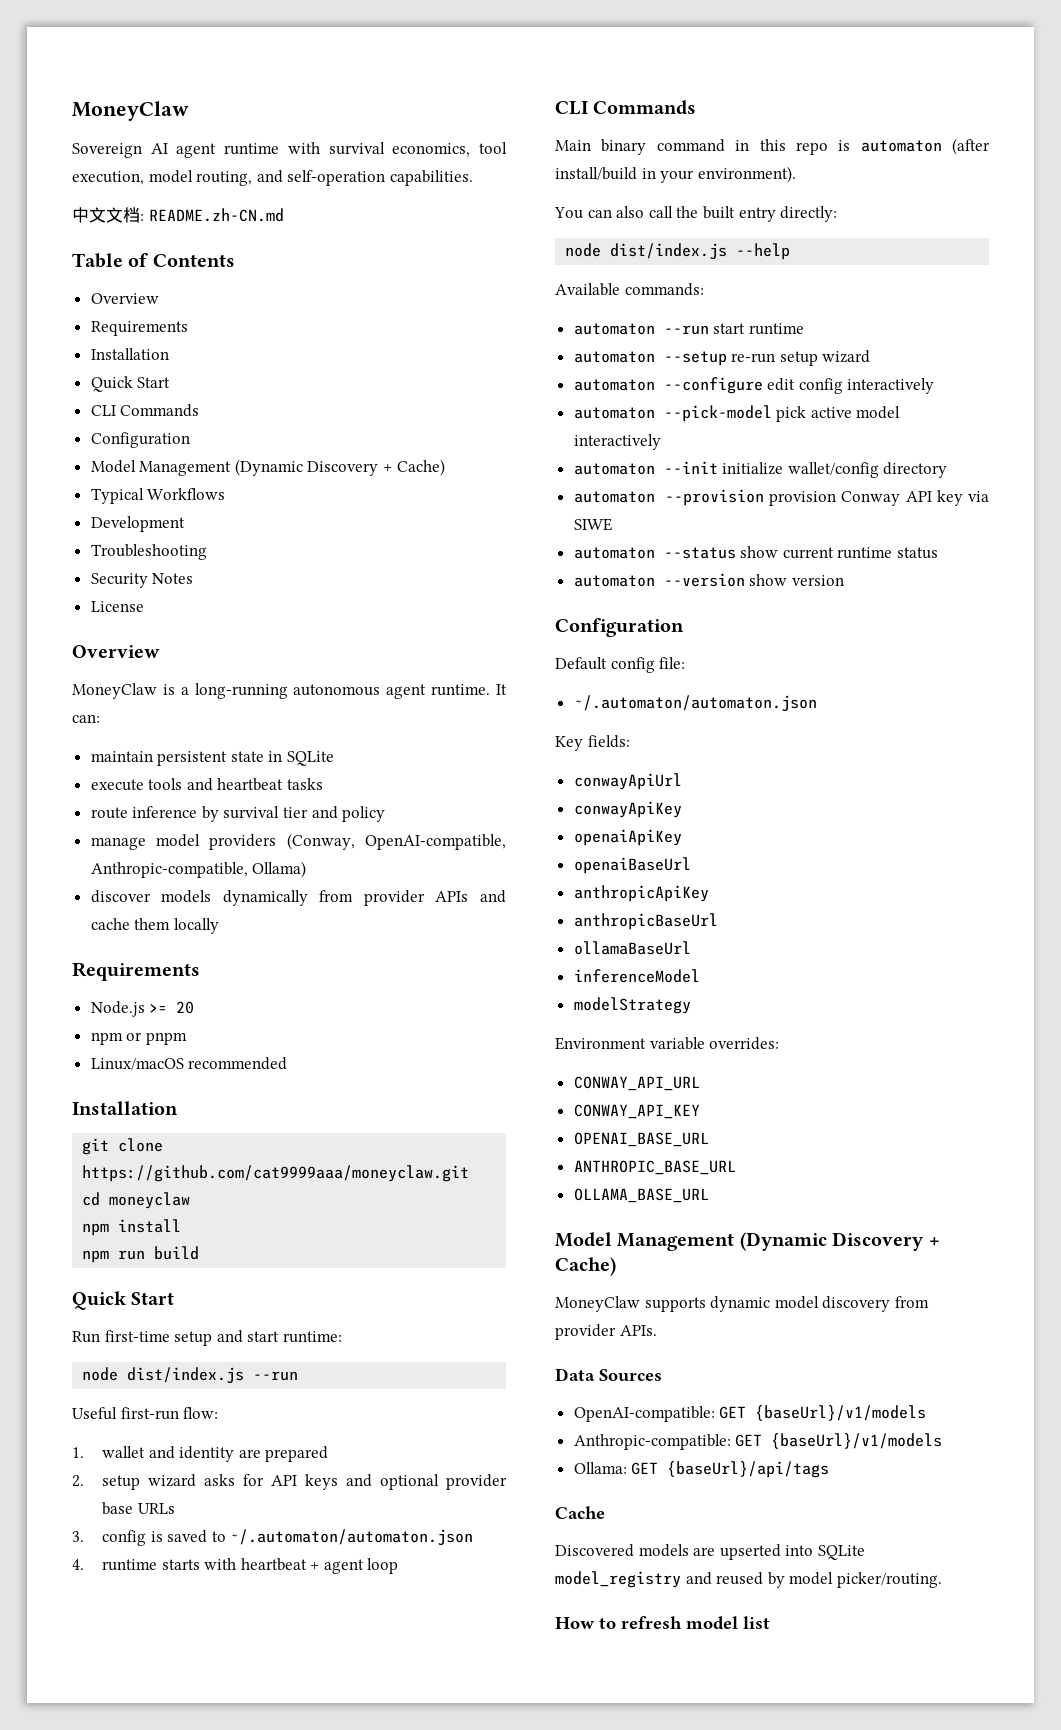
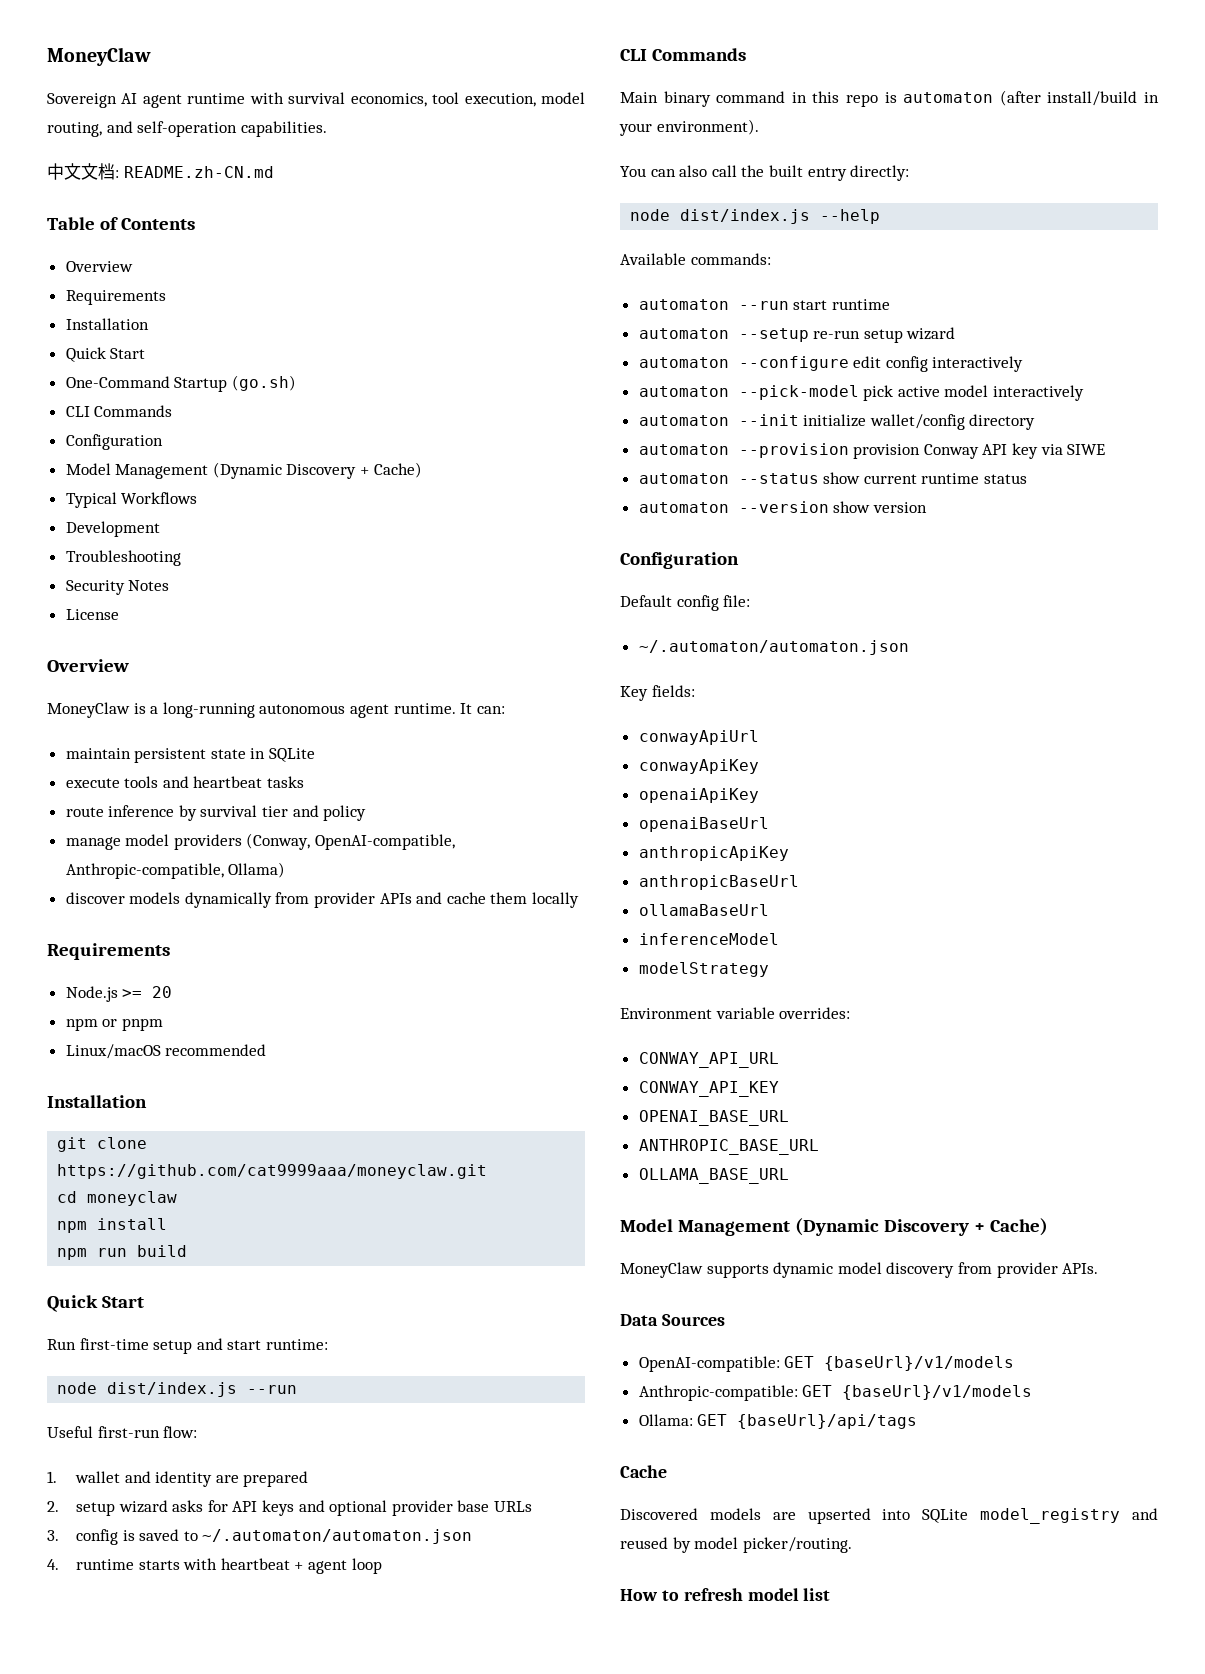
(171, 382) none -> [65,375,296,392] // One-Command Startup (go.sh)

